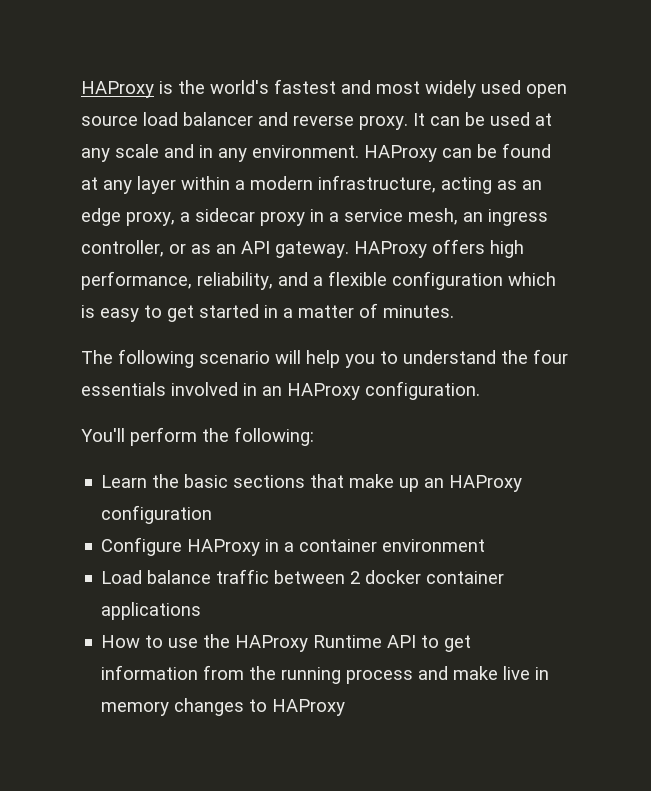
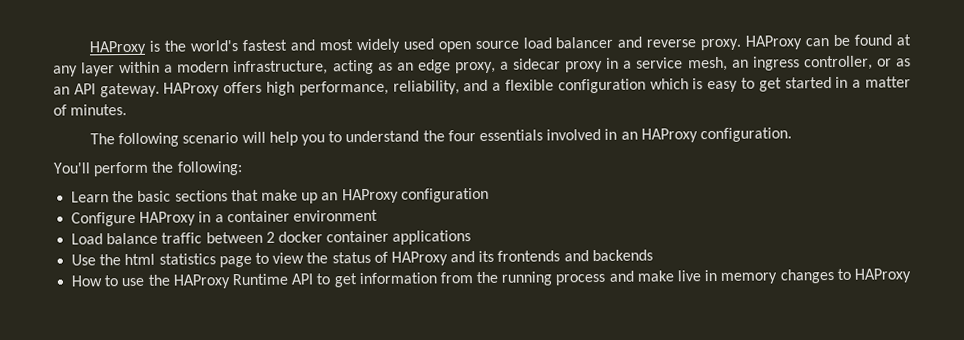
[413,112,552,126] [81,144,359,162] It can be used at any scale and in any environment. -> (742, 44) none
(202, 611) none -> [71,249,653,268] // Use the html statistics page to view the status of HAProxy and its frontends and backends

